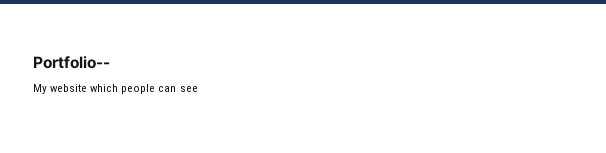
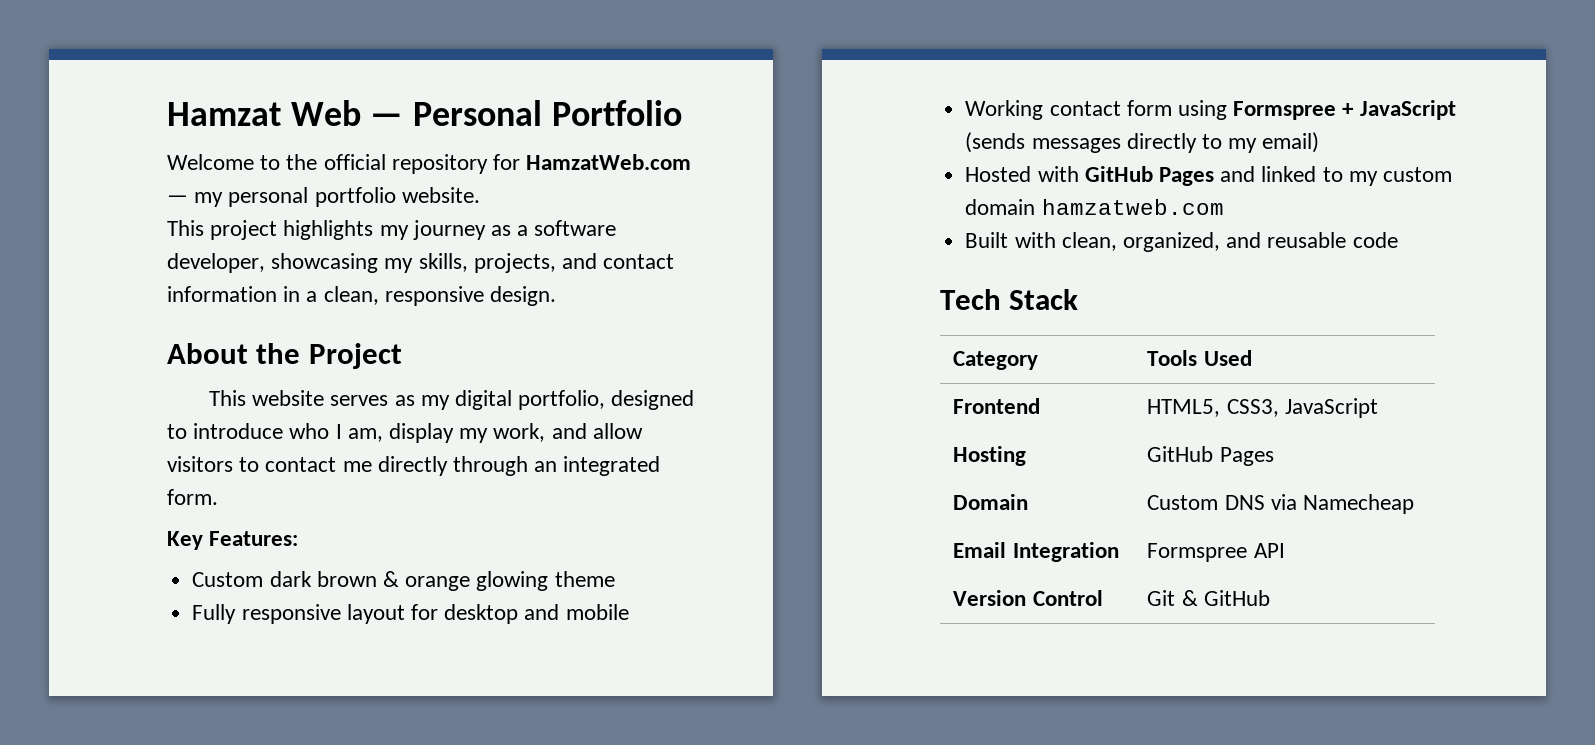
[33,56,110,69] [33,84,198,94] Portfolio-- // My website which people can see -> [167,100,682,126] [167,154,692,174] [167,187,480,207] [167,220,617,240] [167,253,675,273] [167,286,557,306] [167,343,402,369] [208,390,695,410] [167,423,643,443] [167,456,661,476] [167,489,218,505] [167,531,299,550] [192,571,615,591] [192,604,629,624] [965,100,1456,120] [965,132,1320,153] [965,166,1452,186] [965,199,1224,215] [965,232,1398,252] [940,289,1079,310] [953,351,1039,370] [1147,350,1252,366] [953,398,1041,414] [1147,398,1378,418] [953,446,1027,466] [1147,446,1274,466] [953,494,1029,510] [1147,494,1414,514] [953,542,1119,562] [1147,543,1285,562] [953,590,1103,606] [1147,590,1270,606] Hamzat Web — Personal Portfolio // Welcome to the official repository for HamzatWeb.com — my personal portfolio website. // This project highlights my journey as a software developer, showcasing my skills, projects, and contact information in a clean, responsive design. // About the Project // This website serves as my digital portfolio, designed to introduce who I am, display my work, and allow visitors to contact me directly through an integrated form. // Key Features: // Custom dark brown & orange glowing theme // Fully responsive layout for desktop and mobile // Working contact form using Formspree + JavaScript (sends messages directly to my email) // Hosted with GitHub Pages and linked to my custom domain hamzatweb.com // Built with clean, organized, and reusable code // Tech Stack // Category | Tools Used // Frontend | HTML5, CSS3, JavaScript // Hosting | GitHub Pages // Domain | Custom DNS via Namecheap // Email Integration | Formspree API // Version Control | Git & GitHub

